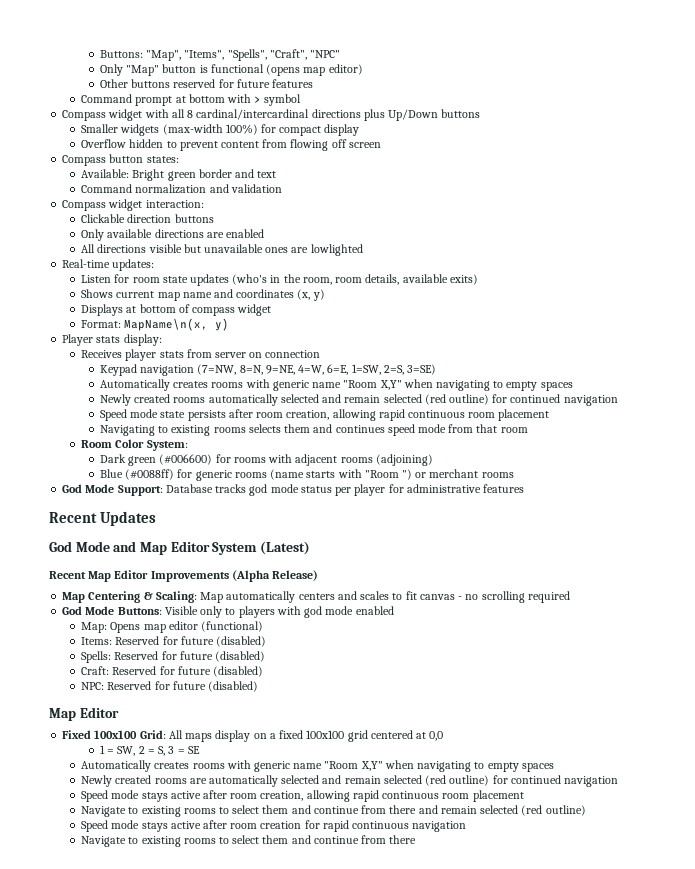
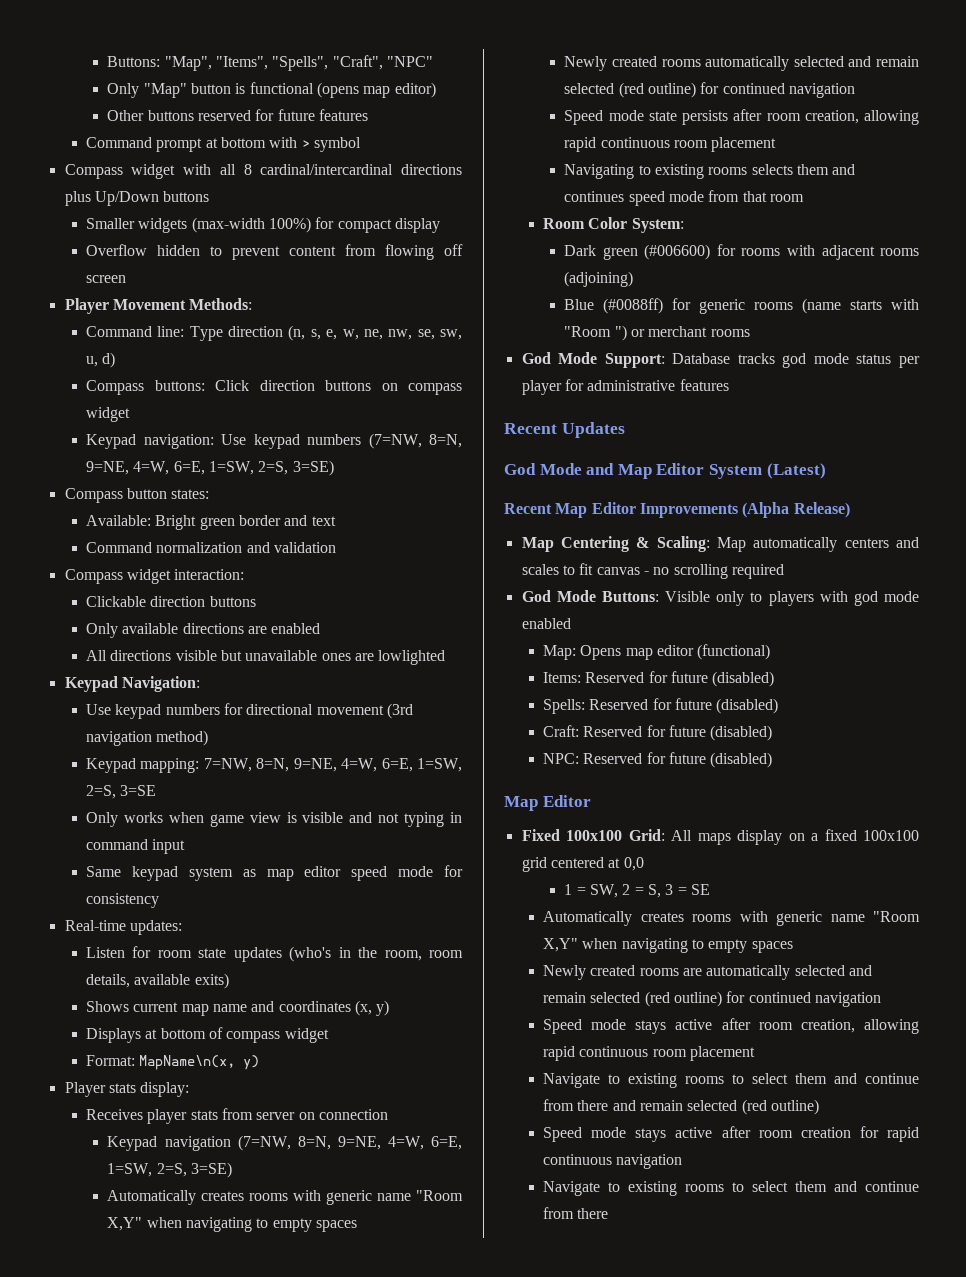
(381, 145) none -> [64,298,253,314] [86,325,462,341] [86,352,116,368] [86,380,462,395] [86,407,131,422] [86,433,462,449] [86,460,334,476] // Player Movement Methods: // Command line: Type direction (n, s, e, w, ne, nw, se, sw, u, d) // Compass buttons: Click direction buttons on compass widget // Keypad navigation: Use keypad numbers (7=NW, 8=N, 9=NE, 4=W, 6=E, 1=SW, 2=S, 3=SE)
(363, 250) none -> [64,676,200,692] [86,703,413,719] [86,730,209,746] [86,758,462,773] [86,785,157,799] [86,812,462,827] [86,839,186,854] [86,865,463,881] [86,893,160,908] // Keypad Navigation: // Use keypad numbers for directional movement (3rd navigation method) // Keypad mapping: 7=NW, 8=N, 9=NE, 4=W, 6=E, 1=SW, 2=S, 3=SE // Only works when game view is visible and not typing in command input // Same keypad system as map editor speed mode for consistency

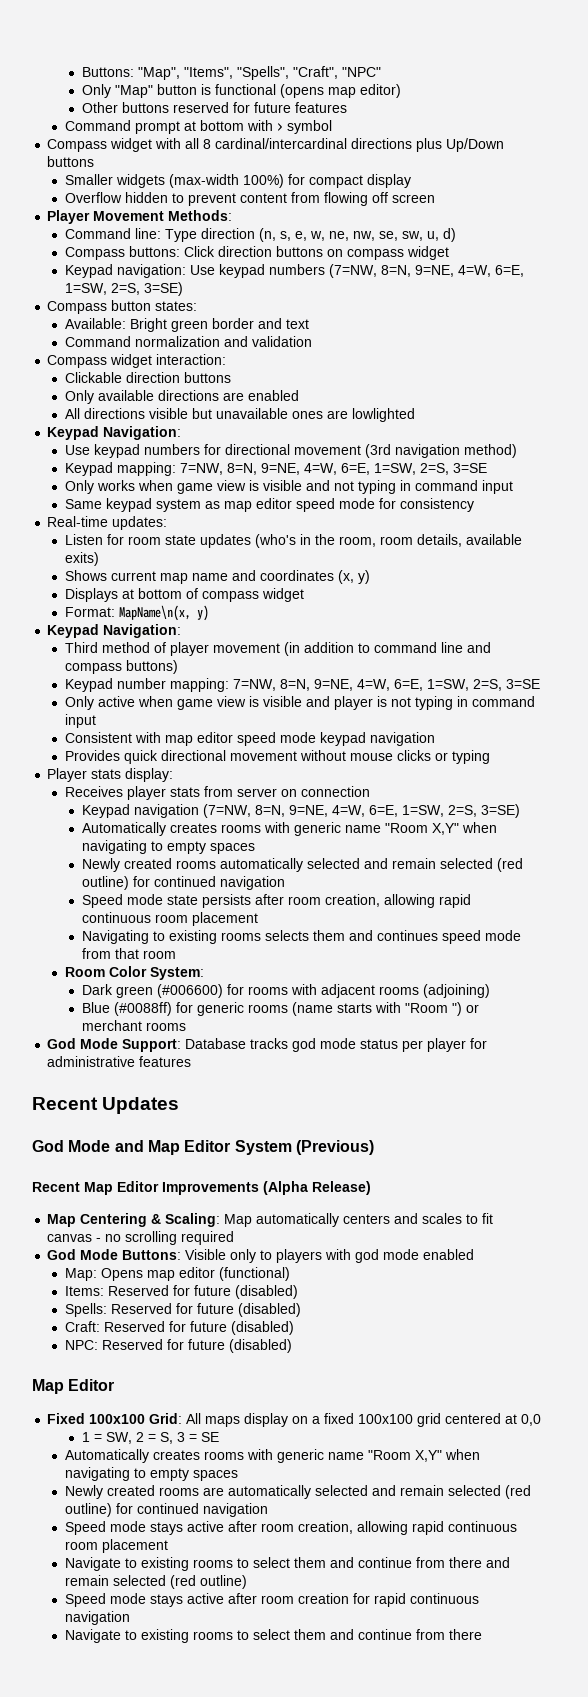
(260, 1062) none -> [47,624,182,638] [64,642,491,656] [64,660,178,674] [64,678,540,692] [64,696,535,710] [64,714,96,728] [64,732,435,746] [64,750,490,764] // Keypad Navigation: // Third method of player movement (in addition to command line and compass buttons) // Keypad number mapping: 7=NW, 8=N, 9=NE, 4=W, 6=E, 1=SW, 2=S, 3=SE // Only active when game view is visible and player is not typing in command input // Consistent with map editor speed mode keypad navigation // Provides quick directional movement without mouse clicks or typing
[766,463,826,479] (Latest) -> [295,1140,374,1155] (Previous)

